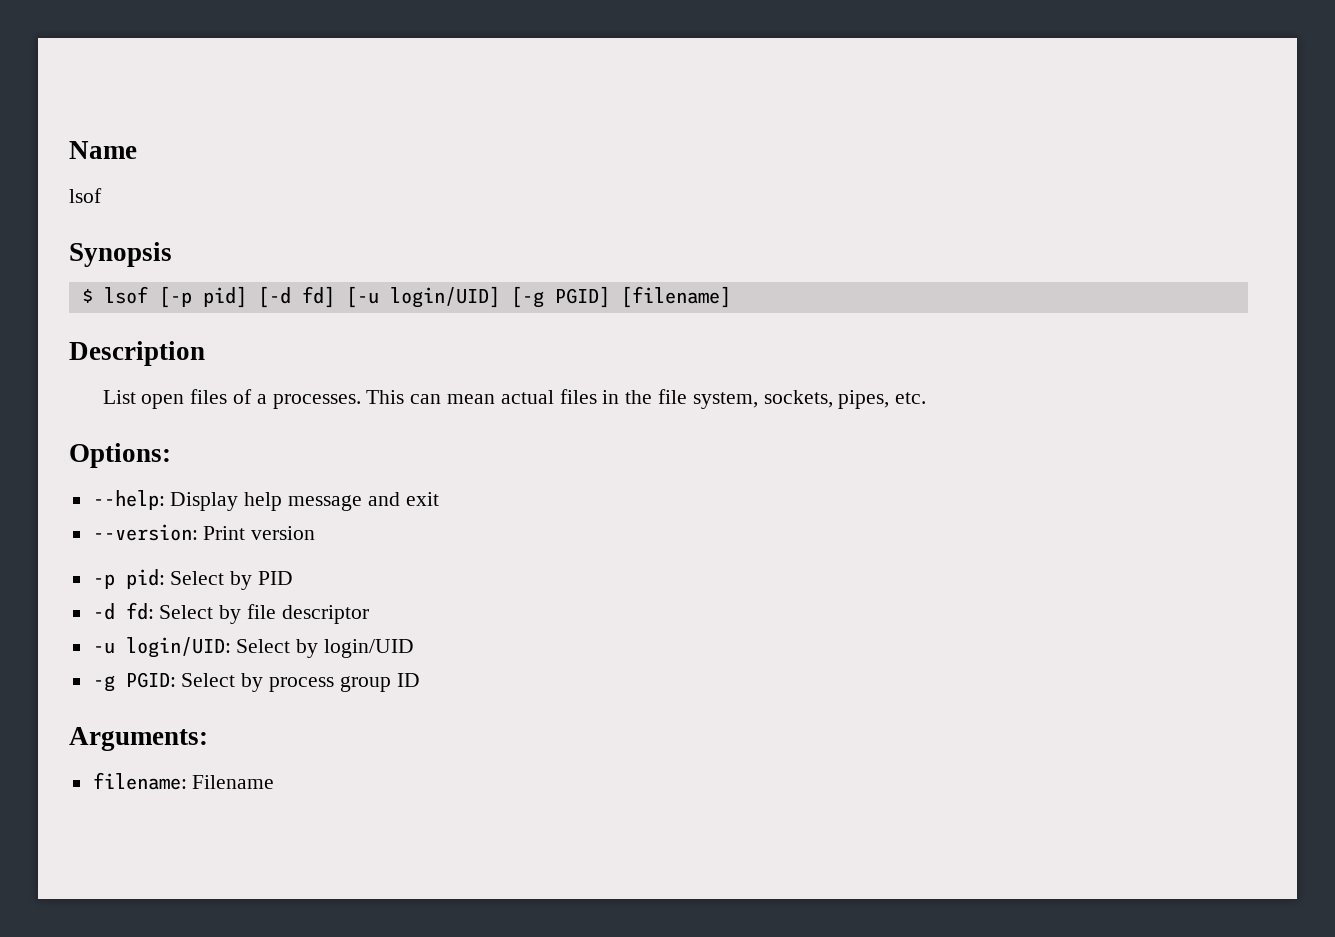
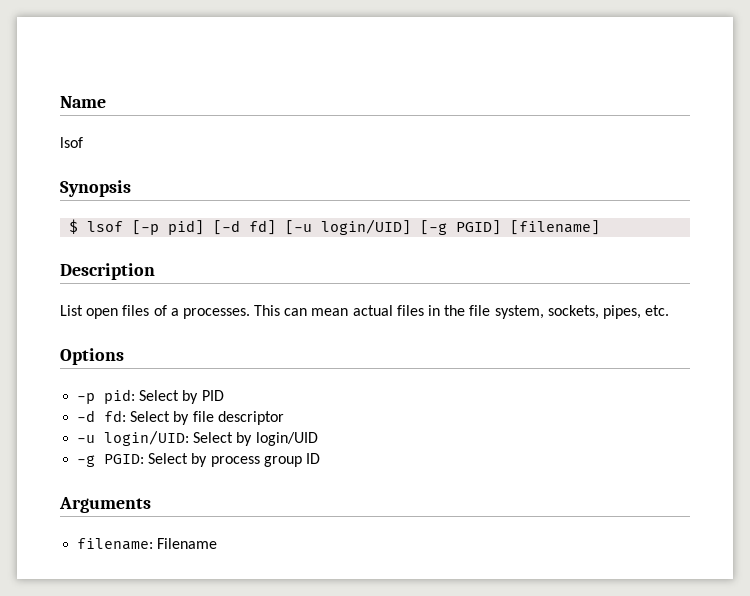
[69,443,171,468] [92,490,439,511] [92,524,316,541] Options: // --help: Display help message and exit // --version: Print version -> [60,348,124,365] Options
[69,727,208,751] Arguments: -> [59,497,151,513] Arguments

